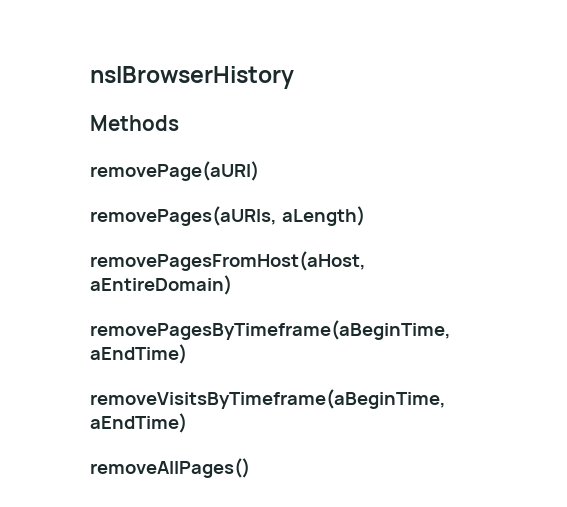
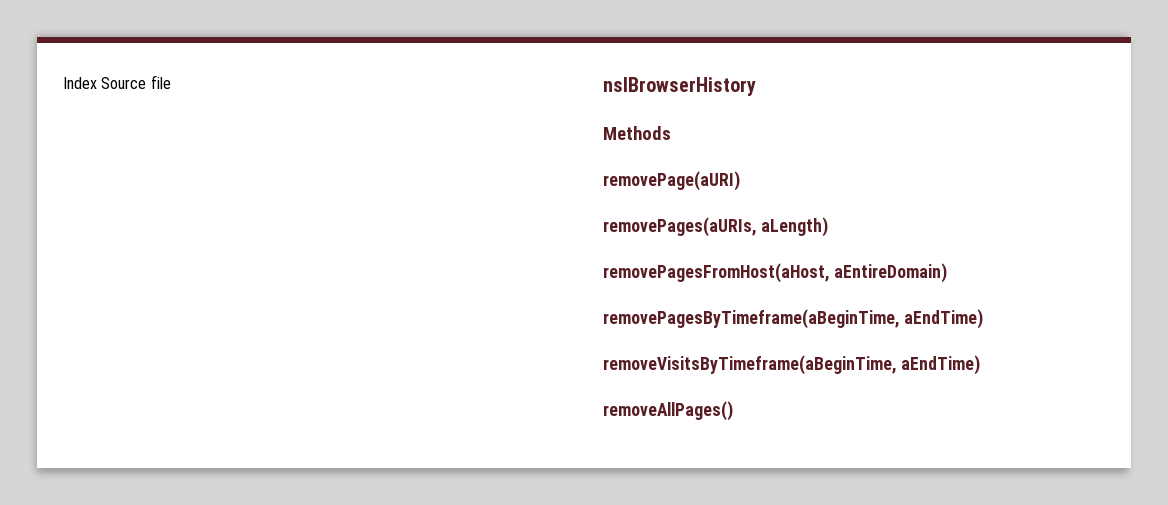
(90, 77) none -> [63,75,171,89] Index Source file //

